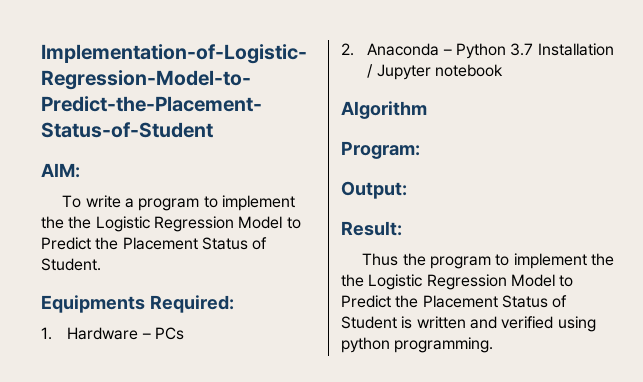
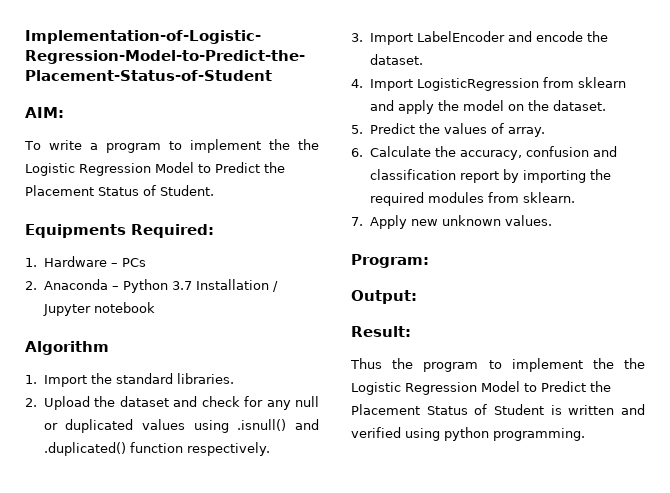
(427, 110) none -> [25,373,234,387] [25,396,319,410] [43,419,319,433] [43,442,271,456] [351,31,608,45] [369,54,423,65] [351,77,626,91] [369,100,606,114] [351,123,546,137] [351,146,617,160] [369,169,611,183] [369,192,575,206] [351,215,552,229] // 1. Import the standard libraries. // 2. Upload the dataset and check for any null or duplicated values using .isnull() and .duplicated() function respectively. // 3. Import LabelEncoder and encode the dataset. // 4. Import LogisticRegression from sklearn and apply the model on the dataset. // 5. Predict the values of array. // 6. Calculate the accuracy, confusion and classification report by importing the required modules from sklearn. // 7. Apply new unknown values.

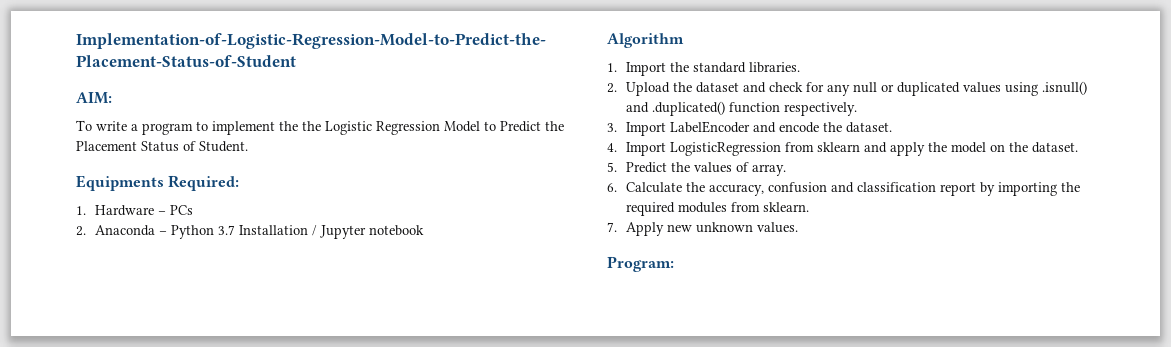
[351,290,417,304] [351,326,411,337] [350,358,645,372] [351,381,611,395] [351,404,645,415] [351,427,585,441] // Output: // Result: // Thus the program to implement the the Logistic Regression Model to Predict the Placement Status of Student is written and verified using python programming. -> (674, 264) none

